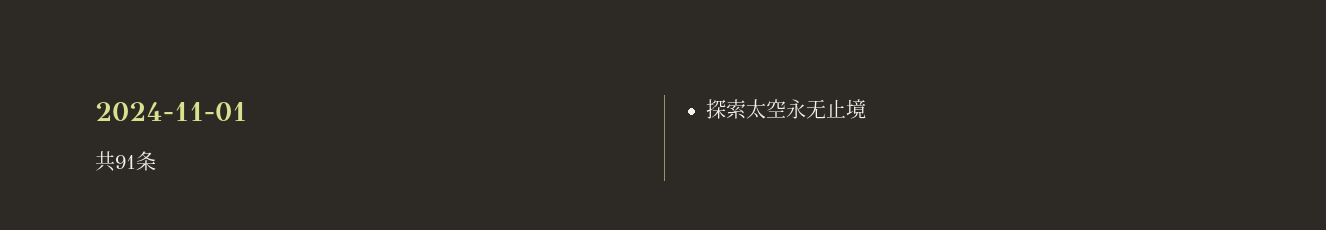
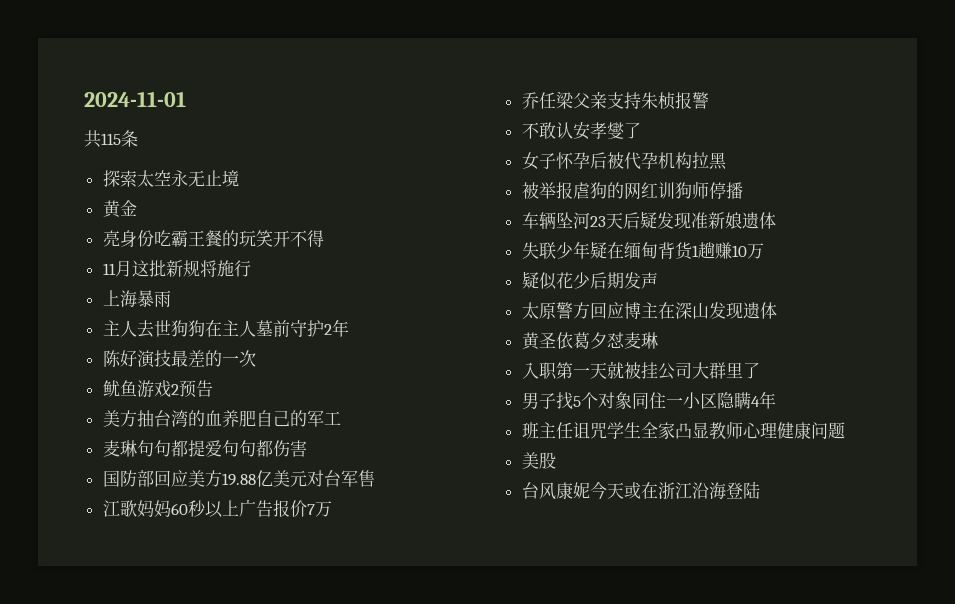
[115,155,136,169] 91 -> [101,133,121,145] 115
(866, 109) none -> [102,200,137,218] [102,230,324,247] [102,260,251,277] [102,290,171,308] [102,319,349,338] [102,350,256,368] [102,380,213,398] [102,410,341,427] [102,440,307,457] [102,470,375,487] [102,499,332,518] [521,91,709,110] [521,122,641,140] [521,152,727,170] [521,181,743,200] [521,211,776,230] [521,241,764,260] [521,271,658,290] [521,302,777,319] [521,332,658,350] [521,361,760,380] [521,391,776,410] [521,421,845,440] [521,452,556,469] [521,481,760,500] // 黄金 // 亮身份吃霸王餐的玩笑开不得 // 11月这批新规将施行 // 上海暴雨 // 主人去世狗狗在主人墓前守护2年 // 陈好演技最差的一次 // 鱿鱼游戏2预告 // 美方抽台湾的血养肥自己的军工 // 麦琳句句都提爱句句都伤害 // 国防部回应美方19.88亿美元对台军售 // 江歌妈妈60秒以上广告报价7万 // 乔任梁父亲支持朱桢报警 // 不敢认安孝燮了 // 女子怀孕后被代孕机构拉黑 // 被举报虐狗的网红训狗师停播 // 车辆坠河23天后疑发现准新娘遗体 // 失联少年疑在缅甸背货1趟赚10万 // 疑似花少后期发声 // 太原警方回应博主在深山发现遗体 // 黄圣依葛夕怼麦琳 // 入职第一天就被挂公司大群里了 // 男子找5个对象同住一小区隐瞒4年 // 班主任诅咒学生全家凸显教师心理健康问题 // 美股 // 台风康妮今天或在浙江沿海登陆

